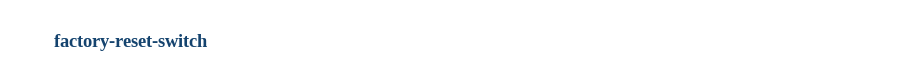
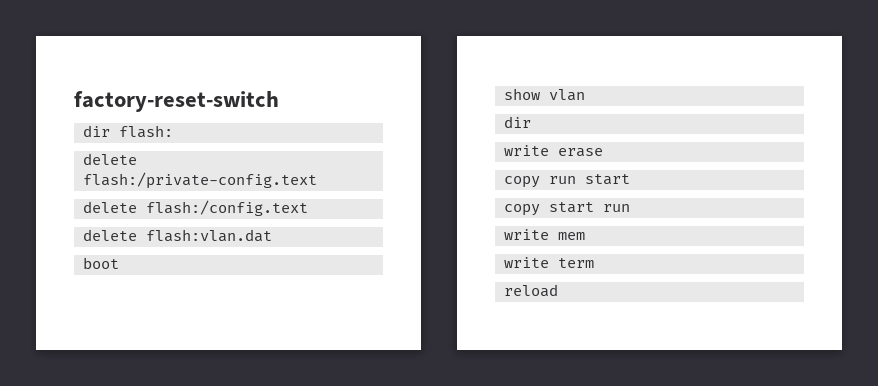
(208, 42) none -> [83,125,173,138] [83,153,137,165] [83,172,317,189] [83,200,308,216] [83,229,272,242] [83,257,119,269] [504,88,585,101] [504,116,531,128] [504,145,603,157] [504,174,630,188] [504,202,630,216] [504,229,585,240] [504,257,594,268] [504,284,558,297] // dir flash: // delete flash:/private-config.text // delete flash:/config.text // delete flash:vlan.dat // boot // show vlan // dir // write erase // copy run start // copy start run // write mem // write term // reload

